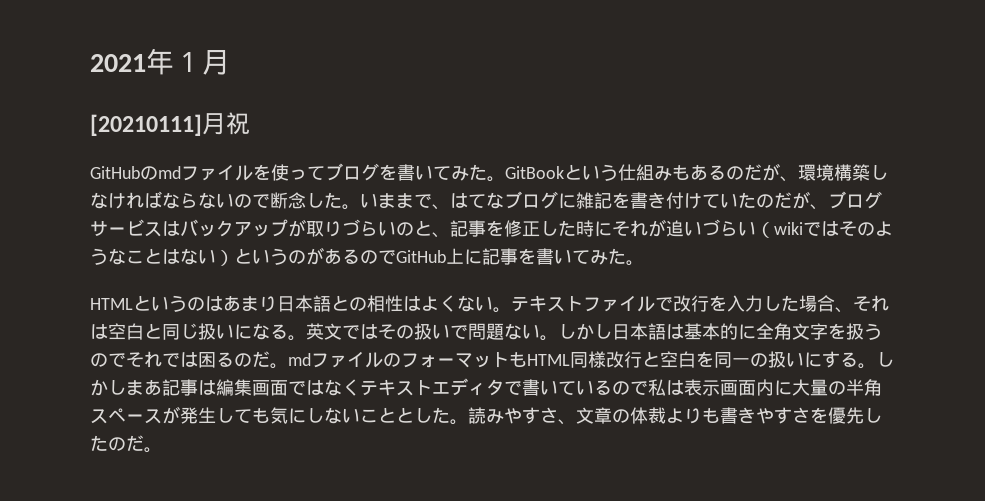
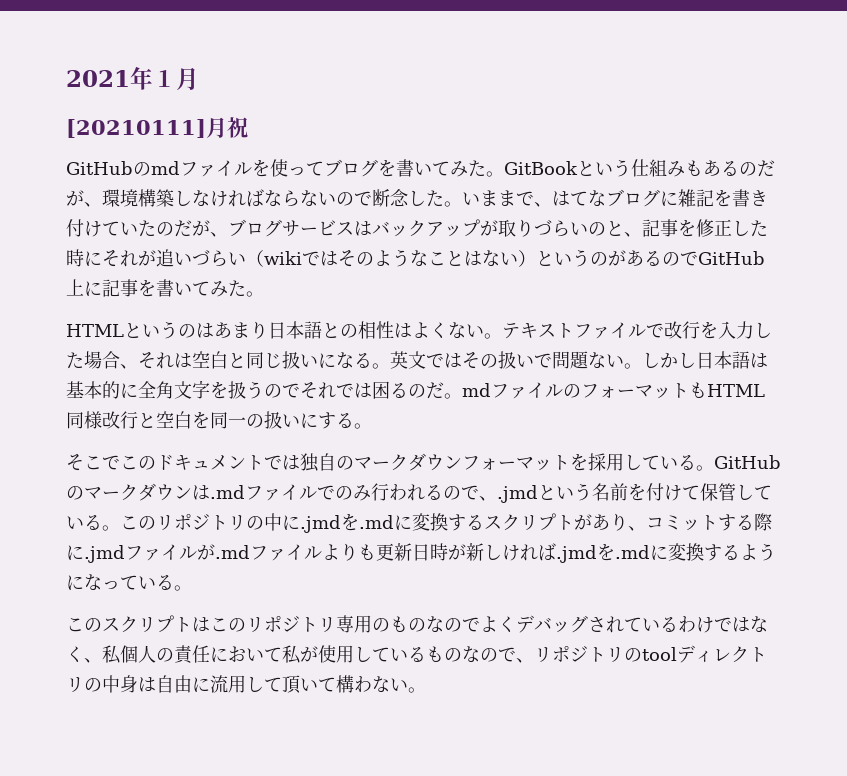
[876,352,894,367] [90,378,882,396] [90,406,882,425] [90,435,144,451] しかしまあ記事は編集画面ではなくテキストエディタで書いているので私は表示画面内に大量の半角スペースが発生しても気にしないこととした。読みやすさ、文章の体裁よりも書きやすさを優先したのだ -> [66,453,781,472] [66,483,772,503] [66,513,772,533] [66,543,776,563] [66,574,192,591] [66,615,768,633] [66,645,767,664] [66,675,408,694] // そこでこのドキュメントでは独自のマークダウンフォーマットを採用している。GitHubのマークダウンは.mdファイルでのみ行われるので、.jmdという名前を付けて保管している。このリポジトリの中に.jmdを.mdに変換するスクリプトがあり、コミットする際に.jmdファイルが.mdファイルよりも更新日時が新しければ.jmdを.mdに変換するようになっている。 // このスクリプトはこのリポジトリ専用のものなのでよくデバッグされているわけではなく、私個人の責任において私が使用しているものなので、リポジトリのtoolディレクトリの中身は自由に流用して頂いて構わない

